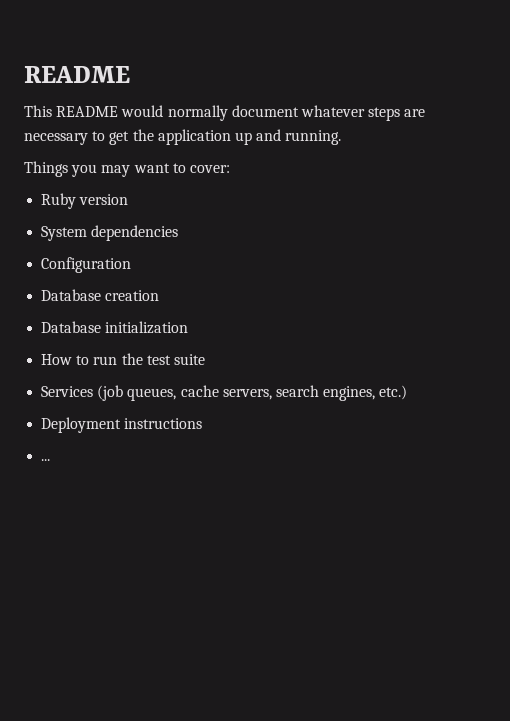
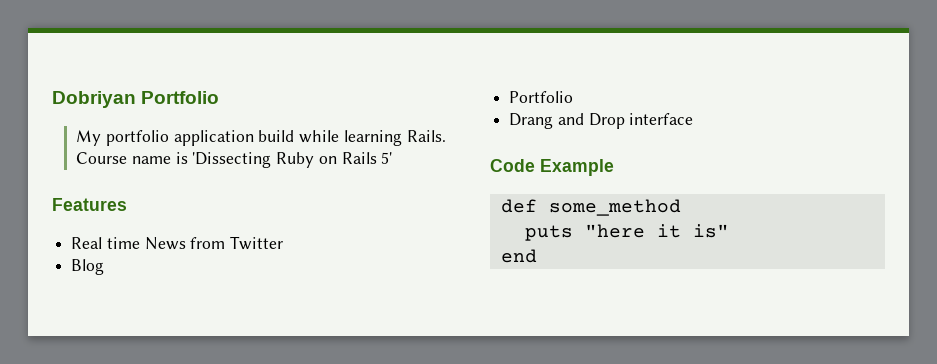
[24,66,130,83] [24,105,426,121] [24,129,342,145] [24,161,230,177] [41,193,129,209] [41,225,179,241] [41,257,132,273] [41,289,160,301] [41,321,189,334] [41,353,205,365] [41,385,408,401] [41,417,203,433] [41,459,51,461] README // This README would normally document whatever steps are necessary to get the application up and running. // Things you may want to cover: // Ruby version // System dependencies // Configuration // Database creation // Database initialization // How to run the test suite // Services (job queues, cache servers, search engines, etc.) // Deployment instructions // ... -> [52,91,220,108] [76,130,446,146] [76,152,393,168] [52,198,127,211] [71,236,284,250] [71,259,105,275] [509,91,574,103] [509,113,694,129] [490,159,614,176] [500,199,681,216] [524,224,729,241] [500,249,537,263] Dobriyan Portfolio // My portfolio application build while learning Rails. Course name is 'Dissecting Ruby on Rails 5' // Features // Real time News from Twitter // Blog // Portfolio // Drang and Drop interface // Code Example // def some_method // puts "here it is" // end

